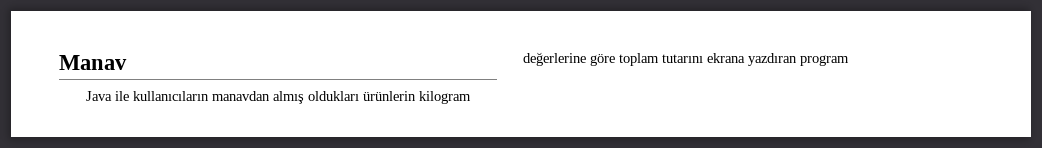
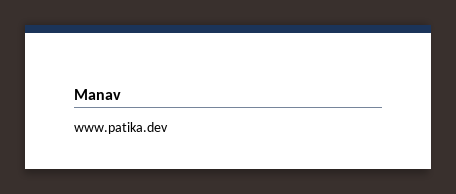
[86,91,472,104] [523,52,849,66] Java ile kullanıcıların manavdan almış oldukları ürünlerin kilogram değerlerine göre toplam tutarını ekrana yazdıran program -> [74,122,168,134] www.patika.dev

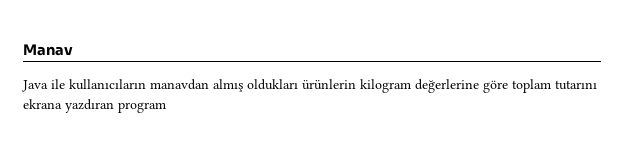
[74,122,168,134] www.patika.dev -> [22,79,597,93] [23,99,166,113] Java ile kullanıcıların manavdan almış oldukları ürünlerin kilogram değerlerine göre toplam tutarını ekrana yazdıran program

